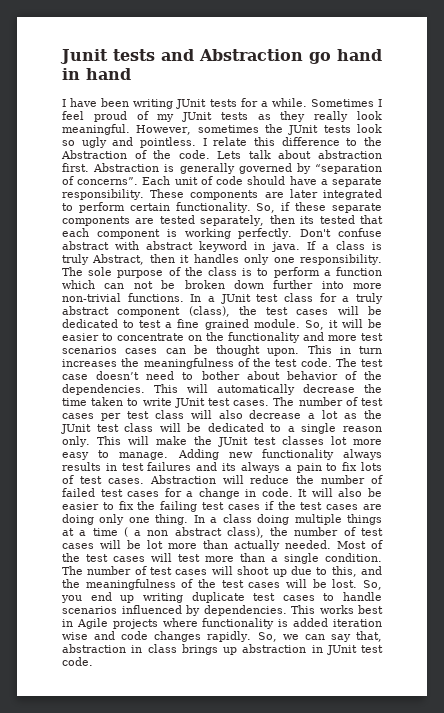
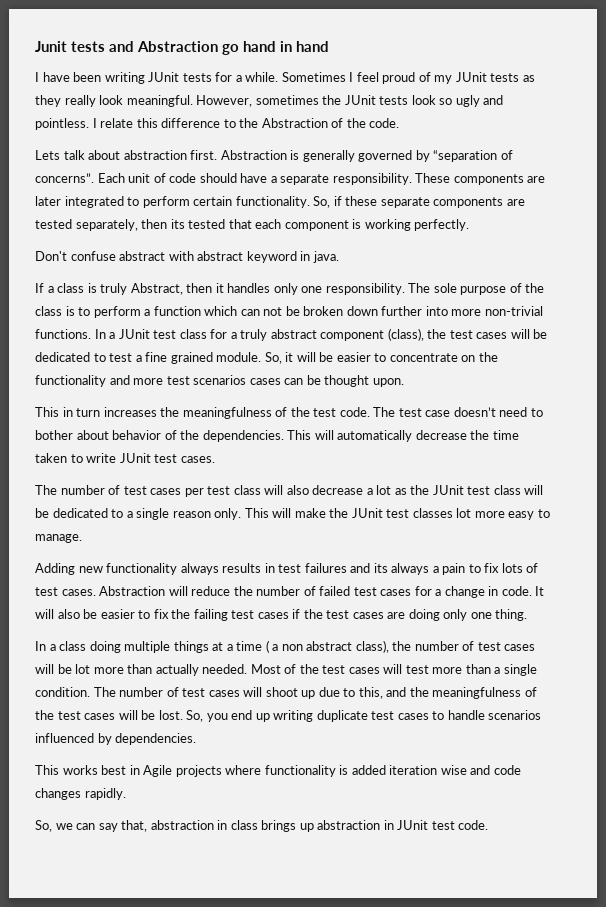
(210, 154) none -> (400, 123) //
(293, 233) none -> (470, 225) //
(300, 247) none -> (339, 257) //
(300, 352) none -> (404, 382) //
(270, 403) none -> (215, 459) //
(169, 456) none -> (82, 538) //
(189, 519) none -> (528, 615) //
(287, 610) none -> (197, 739) //
(252, 636) none -> (126, 794) //

